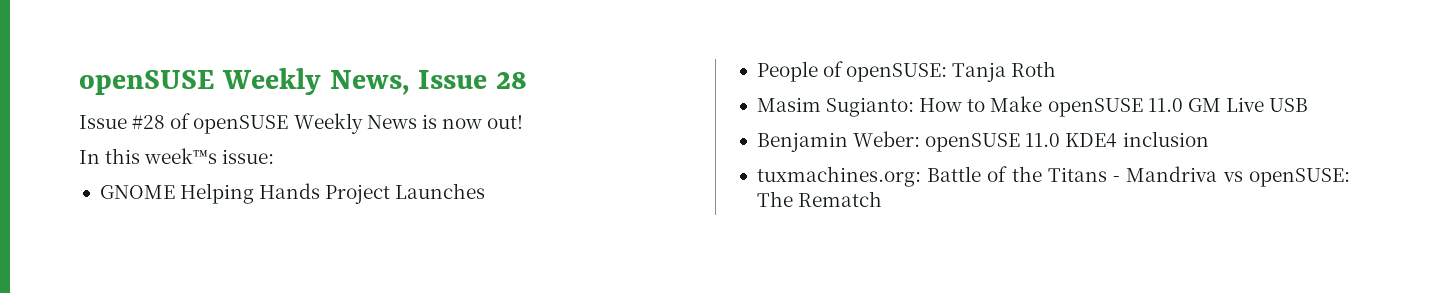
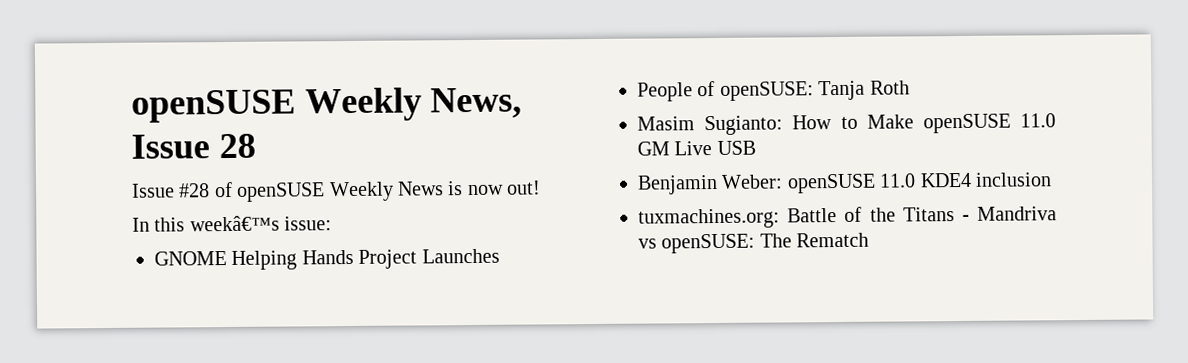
[144,148,218,164] week™s -> [189,215,280,232] weekâ€™s

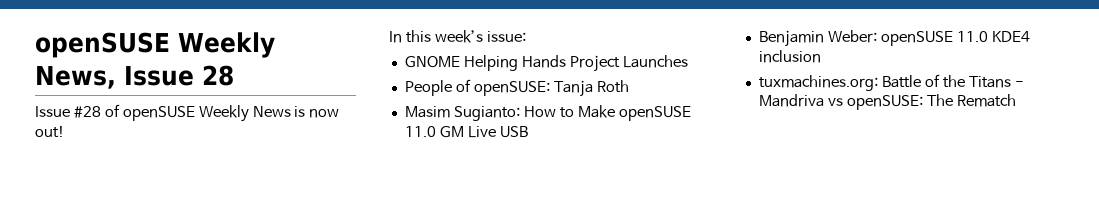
[189,215,280,232] weekâ€™s -> [434,30,483,43] week’s

